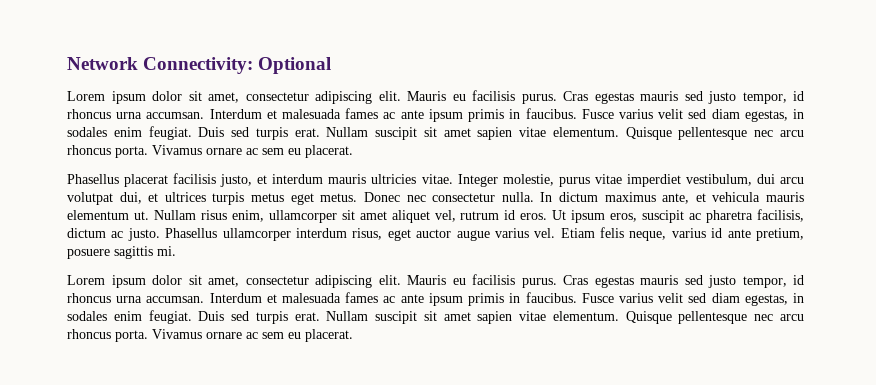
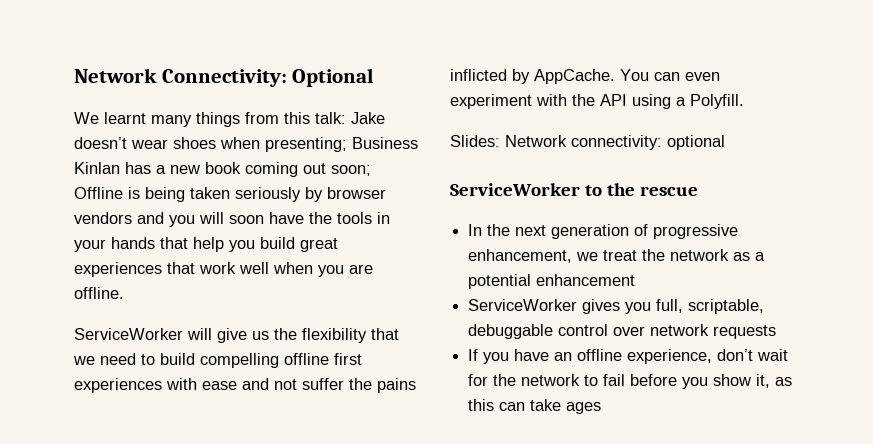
[67,90,804,104] [67,108,805,122] [67,126,804,140] [67,145,353,158] [67,173,804,187] [67,192,804,205] [67,209,805,223] [67,227,805,241] [67,246,176,259] [67,274,804,288] [67,292,805,306] [67,310,804,324] [67,329,353,342] Lorem ipsum dolor sit amet, consectetur adipiscing elit. Mauris eu facilisis purus. Cras egestas mauris sed justo tempor, id rhoncus urna accumsan. Interdum et malesuada fames ac ante ipsum primis in faucibus. Fusce varius velit sed diam egestas, in sodales enim feugiat. Duis sed turpis erat. Nullam suscipit sit amet sapien vitae elementum. Quisque pellentesque nec arcu rhoncus porta. Vivamus ornare ac sem eu placerat. // Phasellus placerat facilisis justo, et interdum mauris ultricies vitae. Integer molestie, purus vitae imperdiet vestibulum, dui arcu volutpat dui, et ultrices turpis metus eget metus. Donec nec consectetur nulla. In dictum maximus ante, et vehicula mauris elementum ut. Nullam risus enim, ullamcorper sit amet aliquet vel, rutrum id eros. Ut ipsum eros, suscipit ac pharetra facilisis, dictum ac justo. Phasellus ullamcorper interdum risus, eget auctor augue varius vel. Etiam felis neque, varius id ante pretium, posuere sagittis mi. // Lorem ipsum dolor sit amet, consectetur adipiscing elit. Mauris eu facilisis purus. Cras egestas mauris sed justo tempor, id rhoncus urna accumsan. Interdum et malesuada fames ac ante ipsum primis in faucibus. Fusce varius velit sed diam egestas, in sodales enim feugiat. Duis sed turpis erat. Nullam suscipit sit amet sapien vitae elementum. Quisque pellentesque nec arcu rhoncus porta. Vivamus ornare ac sem eu placerat. -> [74,112,385,127] [74,137,418,152] [74,162,371,177] [74,187,386,202] [74,212,390,227] [74,237,338,252] [74,262,373,277] [74,287,124,299] [74,328,399,343] [73,353,362,368] [74,378,416,393] [450,69,720,84] [450,94,744,109] [450,135,725,150] [450,183,698,196] [468,224,739,239] [468,249,766,263] [468,274,636,289] [468,299,765,314] [468,324,777,339] [468,349,789,364] [468,374,793,389] [468,399,602,414] We learnt many things from this talk: Jake doesn’t wear shoes when presenting; Business Kinlan has a new book coming out soon; Offline is being taken seriously by browser vendors and you will soon have the tools in your hands that help you build great experiences that work well when you are offline. // ServiceWorker will give us the flexibility that we need to build compelling offline first experiences with ease and not suffer the pains inflicted by AppCache. You can even experiment with the API using a Polyfill. // Slides: Network connectivity: optional // ServiceWorker to the rescue // In the next generation of progressive enhancement, we treat the network as a potential enhancement // ServiceWorker gives you full, scriptable, debuggable control over network requests // If you have an offline experience, don’t wait for the network to fail before you show it, as this can take ages

